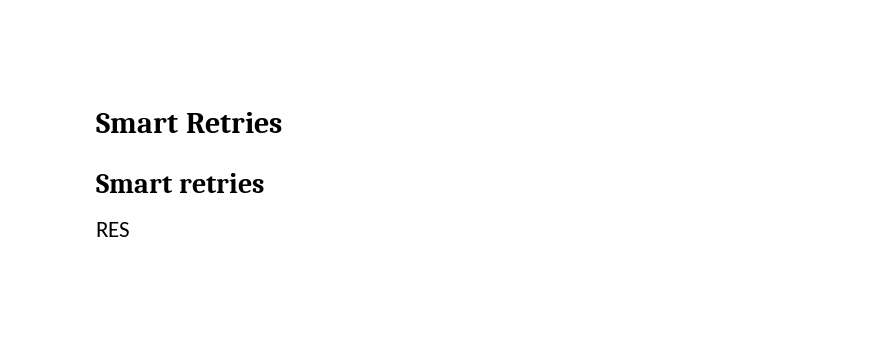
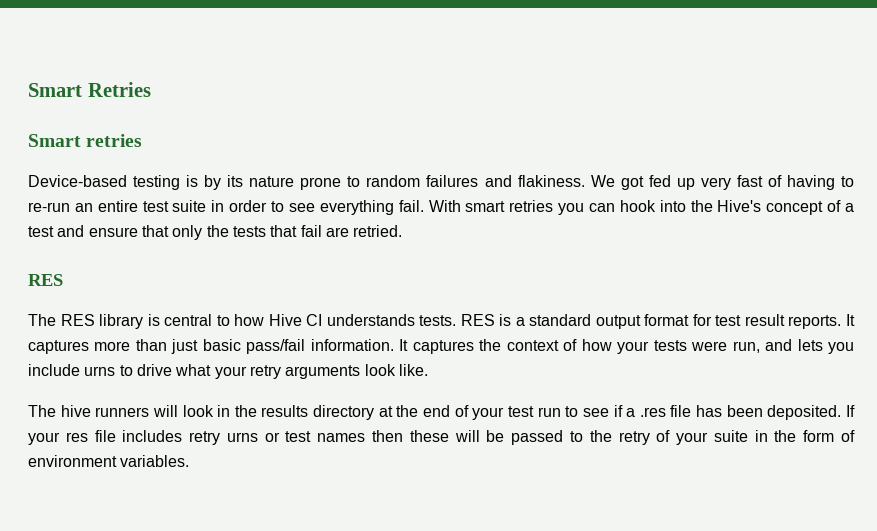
[96,222,130,237] RES -> [28,175,854,190] [28,200,855,215] [28,225,403,240] [28,274,63,286] [28,314,855,329] [28,339,855,354] [28,364,428,379] [28,405,855,420] [28,430,855,445] [28,455,190,467] Device-based testing is by its nature prone to random failures and flakiness. We got fed up very fast of having to re-run an entire test suite in order to see everything fail. With smart retries you can hook into the Hive's concept of a test and ensure that only the tests that fail are retried. // RES // The RES library is central to how Hive CI understands tests. RES is a standard output format for test result reports. It captures more than just basic pass/fail information. It captures the context of how your tests were run, and lets you include urns to drive what your retry arguments look like. // The hive runners will look in the results directory at the end of your test run to see if a .res file has been deposited. If your res file includes retry urns or test names then these will be passed to the retry of your suite in the form of environment variables.

